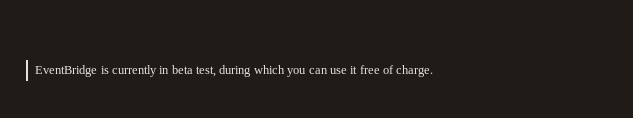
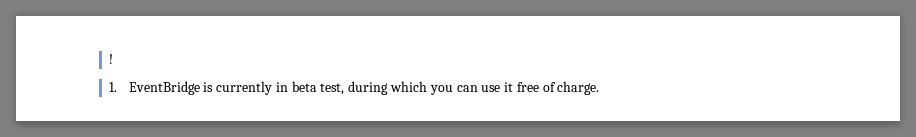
(35, 71) none -> [109,54,114,64] [109,82,118,92] ! // 1.

